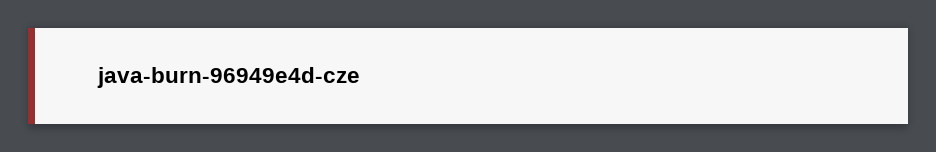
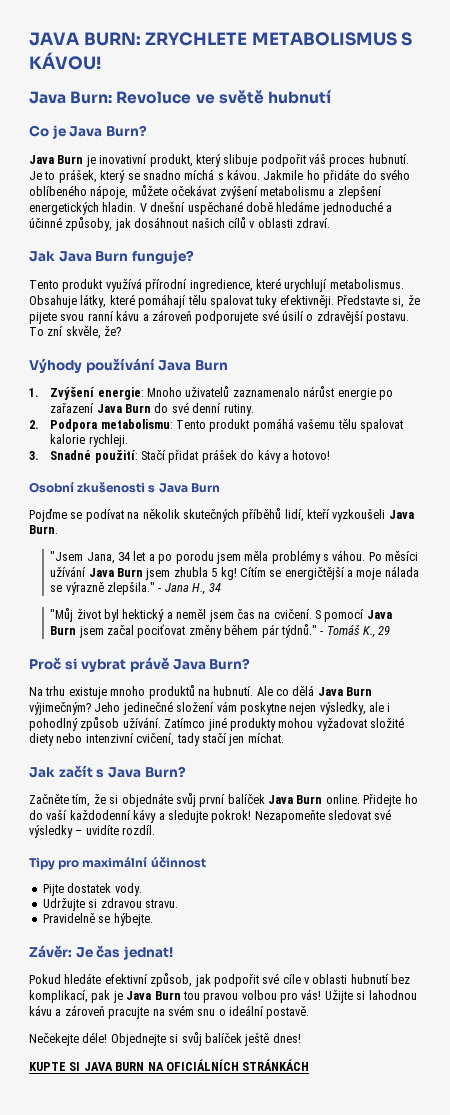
[97,67,360,88] java-burn-96949e4d-cze -> [29,32,413,46] [29,52,101,70] [29,90,332,104] [29,125,147,139] [29,153,409,167] [29,169,410,183] [29,185,382,199] [29,201,392,215] [29,217,330,231] [29,250,194,264] [29,278,404,292] [29,294,420,308] [29,310,410,324] [29,326,122,339] [29,358,228,373] [29,386,393,400] [50,402,254,416] [29,418,403,432] [50,434,128,447] [29,449,331,463] [29,482,220,493] [29,508,414,522] [29,525,58,534] [50,550,419,564] [50,566,419,580] [50,582,221,595] [50,608,392,622] [50,624,391,638] [29,657,251,672] [29,685,373,699] [29,701,391,715] [29,717,404,731] [29,733,284,746] [29,765,186,778] [29,793,418,807] [29,809,392,823] [29,825,156,838] [29,857,206,870] [42,883,142,896] [42,898,178,911] [42,913,153,926] [29,945,173,960] [29,973,411,987] [29,989,417,1003] [29,1005,310,1019] [29,1032,301,1046] [29,1059,310,1071] JAVA BURN: ZRYCHLETE METABOLISMUS S KÁVOU! // Java Burn: Revoluce ve světě hubnutí // Co je Java Burn? // Java Burn je inovativní produkt, který slibuje podpořit váš proces hubnutí. Je to prášek, který se snadno míchá s kávou. Jakmile ho přidáte do svého oblíbeného nápoje, můžete očekávat zvýšení metabolismu a zlepšení energetických hladin. V dnešní uspěchané době hledáme jednoduché a účinné způsoby, jak dosáhnout našich cílů v oblasti zdraví. // Jak Java Burn funguje? // Tento produkt využívá přírodní ingredience, které urychlují metabolismus. Obsahuje látky, které pomáhají tělu spalovat tuky efektivněji. Představte si, že pijete svou ranní kávu a zároveň podporujete své úsilí o zdravější postavu. To zní skvěle, že? // Výhody používání Java Burn // 1. Zvýšení energie: Mnoho uživatelů zaznamenalo nárůst energie po zařazení Java Burn do své denní rutiny. // 2. Podpora metabolismu: Tento produkt pomáhá vašemu tělu spalovat kalorie rychleji. // 3. Snadné použití: Stačí přidat prášek do kávy a hotovo! // Osobní zkušenosti s Java Burn // Pojďme se podívat na několik skutečných příběhů lidí, kteří vyzkoušeli Java Burn. // "Jsem Jana, 34 let a po porodu jsem měla problémy s váhou. Po měsíci užívání Java Burn jsem zhubla 5 kg! Cítím se energičtější a moje nálada se výrazně zlepšila." - Jana H., 34 // "Můj život byl hektický a neměl jsem čas na cvičení. S pomocí Java Burn jsem začal pociťovat změny během pár týdnů." - Tomáš K., 29 // Proč si vybrat právě Java Burn? // Na trhu existuje mnoho produktů na hubnutí. Ale co dělá Java Burn výjimečným? Jeho jedinečné složení vám poskytne nejen výsledky, ale i pohodlný způsob užívání. Zatímco jiné produkty mohou vyžadovat složité diety nebo intenzivní cvičení, tady stačí jen míchat. // Jak začít s Java Burn? // Začněte tím, že si objednáte svůj první balíček Java Burn online. Přidejte ho do vaší každodenní kávy a sledujte pokrok! Nezapomeňte sledovat své výsledky – uvidíte rozdíl. // Tipy pro maximální účinnost // Pijte dostatek vody. // Udržujte si zdravou stravu. // Pravidelně se hýbejte. // Závěr: Je čas jednat! // Pokud hledáte efektivní způsob, jak podpořit své cíle v oblasti hubnutí bez komplikací, pak je Java Burn tou pravou volbou pro vás! Užijte si lahodnou kávu a zároveň pracujte na svém snu o ideální postavě. // Nečekejte déle! Objednejte si svůj balíček ještě dnes! // KUPTE SI JAVA BURN NA OFICIÁLNÍCH STRÁNKÁCH

